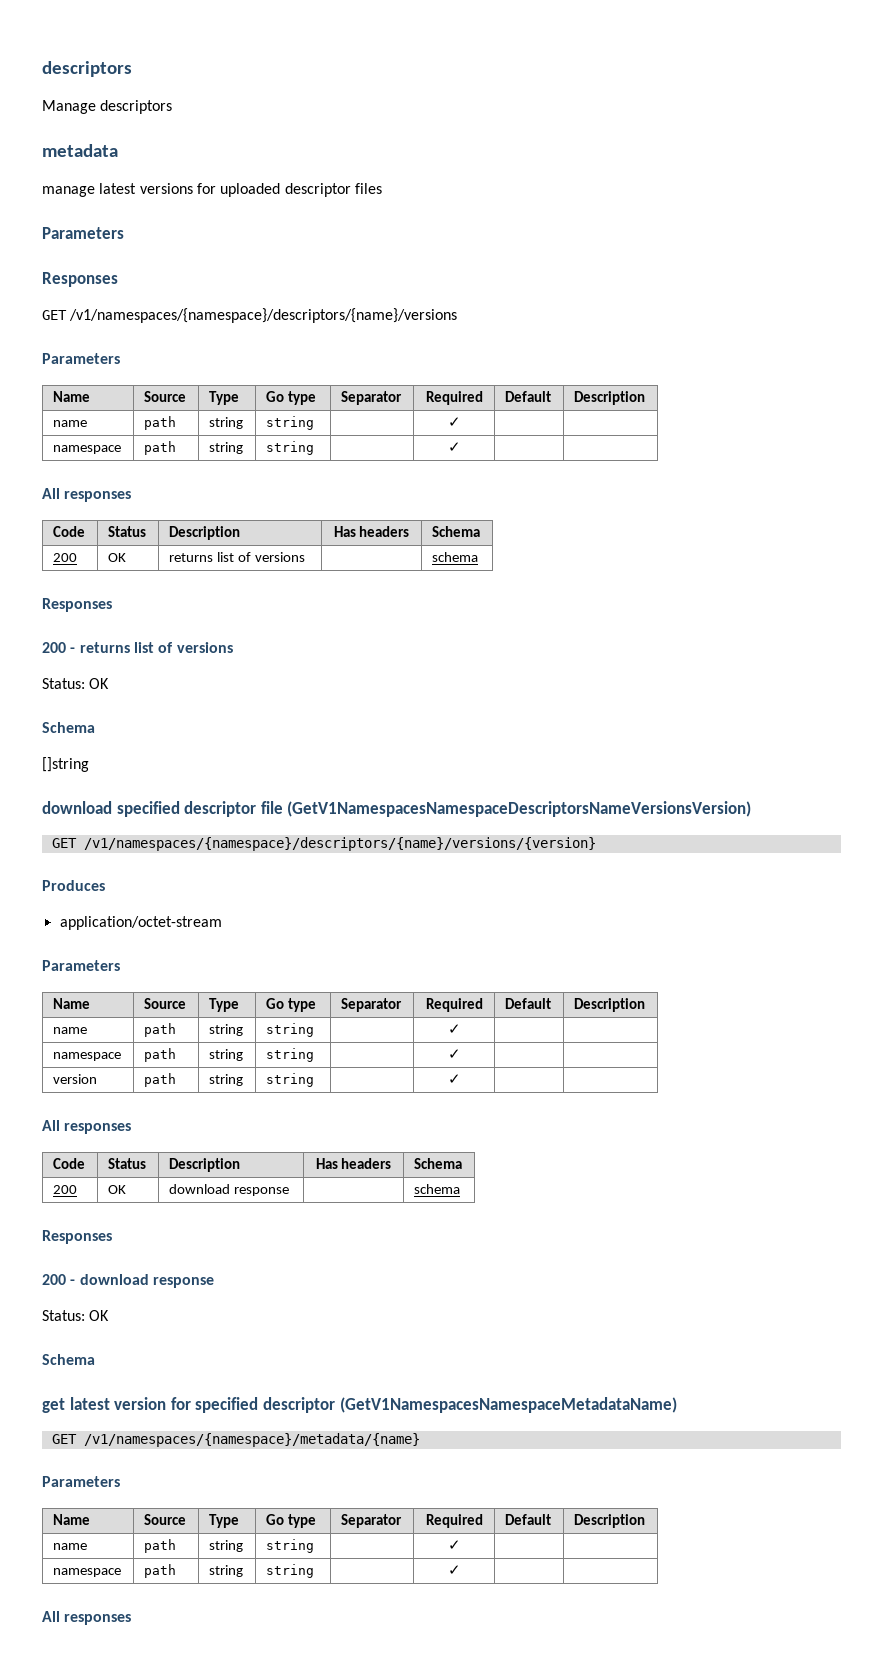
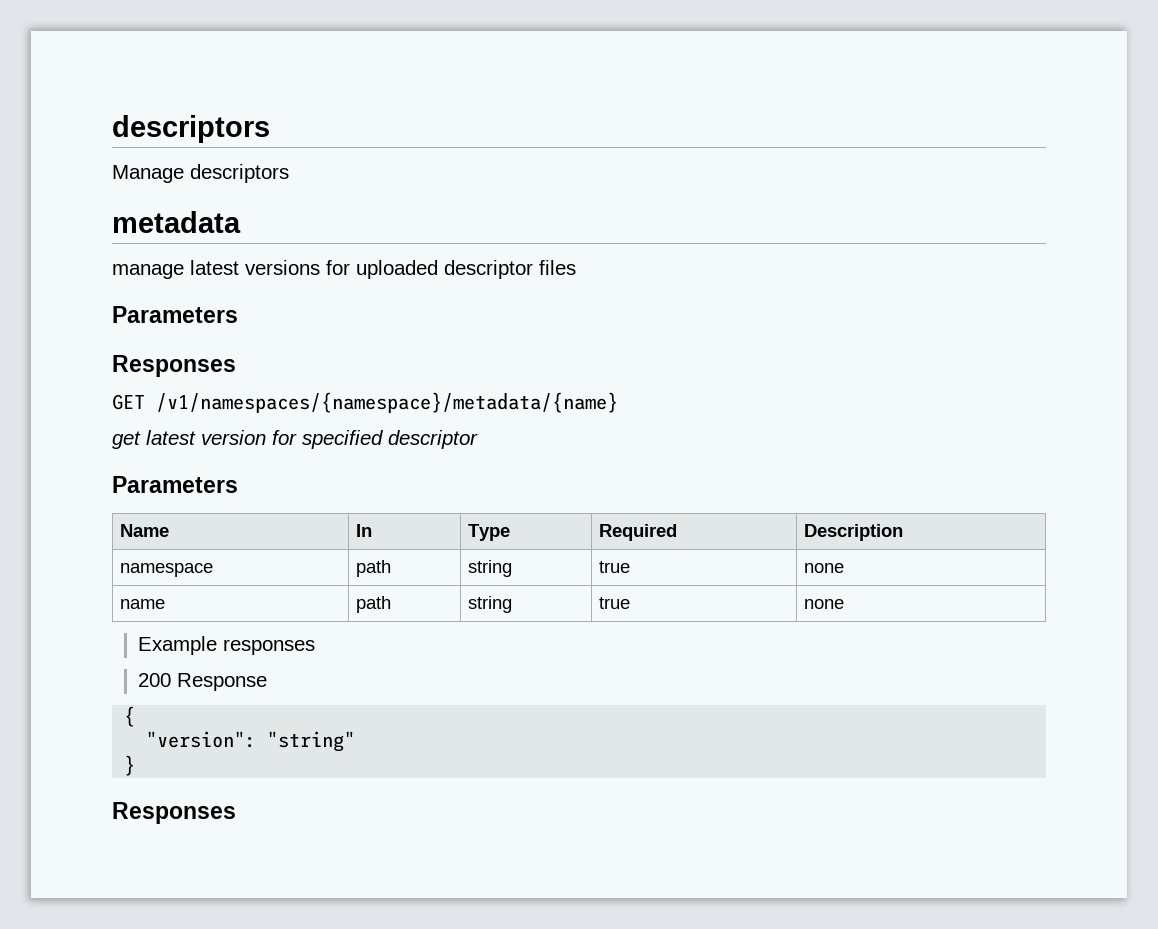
[69,308,458,323] [42,353,120,364] [53,391,91,402] [144,391,187,402] [209,391,240,405] [266,391,317,405] [341,391,403,405] [425,391,483,405] [505,391,552,402] [574,391,646,405] [53,420,88,427] [144,416,177,430] [209,417,244,429] [266,416,315,430] [447,417,461,427] [53,445,122,454] [144,441,177,455] [209,442,244,454] [266,441,315,455] [447,442,461,452] [42,488,132,502] [53,526,86,537] [108,526,147,537] [169,526,241,540] [333,526,410,537] [432,526,481,537] [53,553,78,562] [108,553,127,562] [169,552,305,562] [432,552,479,562] [42,598,112,612] [42,642,233,653] [42,678,110,689] [42,722,95,733] [42,757,89,772] [42,801,752,817] [51,837,596,851] [42,880,105,891] [59,916,222,930] [42,960,120,971] [53,998,91,1009] [144,998,187,1009] [209,998,240,1012] [266,998,317,1012] [341,998,403,1012] [425,998,483,1012] [505,998,552,1009] [574,998,646,1012] [53,1027,88,1034] [144,1023,177,1037] [209,1024,244,1036] [266,1023,315,1037] [447,1024,461,1034] [53,1052,122,1061] [144,1048,177,1062] [209,1049,244,1061] [266,1048,315,1062] [447,1049,461,1059] [53,1074,98,1084] [144,1073,177,1087] [209,1074,244,1086] [266,1073,315,1087] [447,1074,461,1084] [42,1120,132,1134] [53,1158,86,1169] [108,1158,147,1169] [169,1158,241,1172] [315,1158,392,1169] [414,1158,463,1169] [53,1185,78,1194] [108,1185,127,1194] [169,1184,290,1196] [414,1184,461,1194] [42,1230,112,1244] [42,1274,214,1288] [42,1310,110,1321] [42,1354,95,1365] [42,1397,677,1413] [51,1433,420,1447] [42,1476,120,1487] [53,1514,91,1525] [144,1514,187,1525] [209,1514,240,1528] [266,1514,317,1528] [341,1514,403,1528] [425,1514,483,1528] [505,1514,552,1525] [574,1514,646,1528] [53,1543,88,1550] [144,1539,177,1553] [209,1540,244,1552] [266,1539,315,1553] [447,1540,461,1550] [53,1568,122,1577] [144,1564,177,1578] [209,1565,244,1577] [266,1564,315,1578] [447,1565,461,1575] [42,1611,132,1625] /v1/namespaces/{namespace}/descriptors/{name}/versions // Parameters // Name | Source | Type | Go type | Separator | Required | Default | Description // name | path | string | string | | ✓ | | // namespace | path | string | string | | ✓ | | // All responses // Code | Status | Description | Has headers | Schema // 200 | OK | returns list of versions | | schema // Responses // 200 - returns list of versions // Status: OK // Schema // []string // download specified descriptor file (GetV1NamespacesNamespaceDescriptorsNameVersionsVersion) // GET /v1/namespaces/{namespace}/descriptors/{name}/versions/{version} // Produces // application/octet-stream // Parameters // Name | Source | Type | Go type | Separator | Required | Default | Description // name | path | string | string | | ✓ | | // namespace | path | string | string | | ✓ | | // version | path | string | string | | ✓ | | // All responses // Code | Status | Description | Has headers | Schema // 200 | OK | download response | | schema // Responses // 200 - download response // Status: OK // Schema // get latest version for specified descriptor (GetV1NamespacesNamespaceMetadataName) // GET /v1/namespaces/{namespace}/metadata/{name} // Parameters // Name | Source | Type | Go type | Separator | Required | Default | Description // name | path | string | string | | ✓ | | // namespace | path | string | string | | ✓ | | // All responses -> [156,392,618,413] [112,430,478,449] [112,476,238,493] [120,524,170,537] [356,524,373,537] [468,524,511,541] [599,524,678,541] [804,524,904,541] [120,563,214,577] [356,560,392,577] [468,560,513,577] [599,561,631,573] [804,563,845,573] [120,599,166,609] [356,596,392,613] [468,596,513,613] [599,597,631,609] [804,599,845,609] [138,636,316,655] [138,673,268,691] [124,706,136,727] [146,731,356,752] [124,755,136,776] [112,802,236,824] /v1/namespaces/{namespace}/metadata/{name} // get latest version for specified descriptor // Parameters // Name | In | Type | Required | Description // namespace | path | string | true | none // name | path | string | true | none // Example responses // 200 Response // { // "version": "string" // } // Responses

